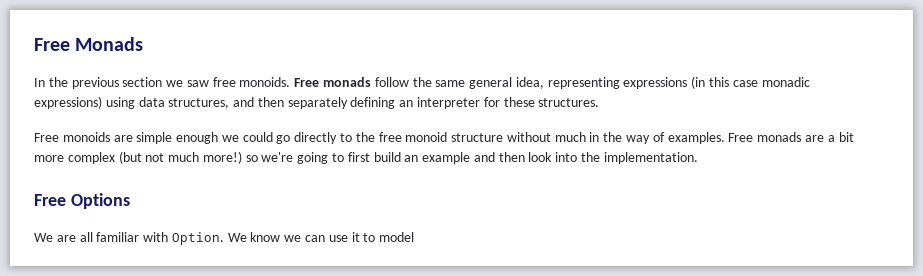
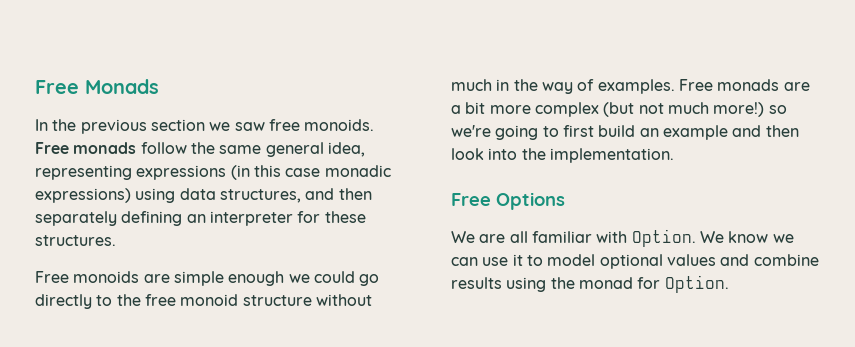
(415, 237) none -> [599,254,819,269] [451,275,729,293] optional values and combine results using the monad for Option.

